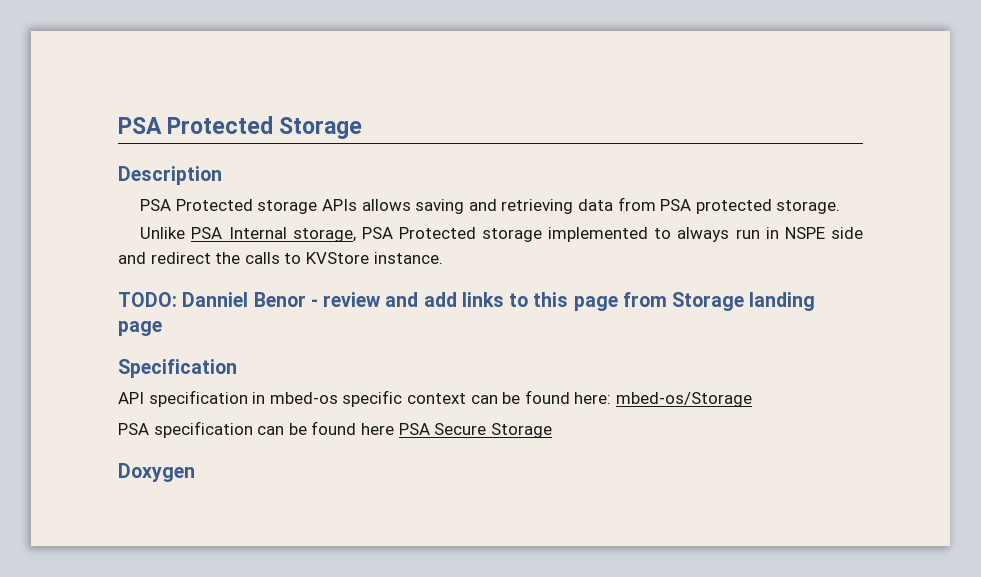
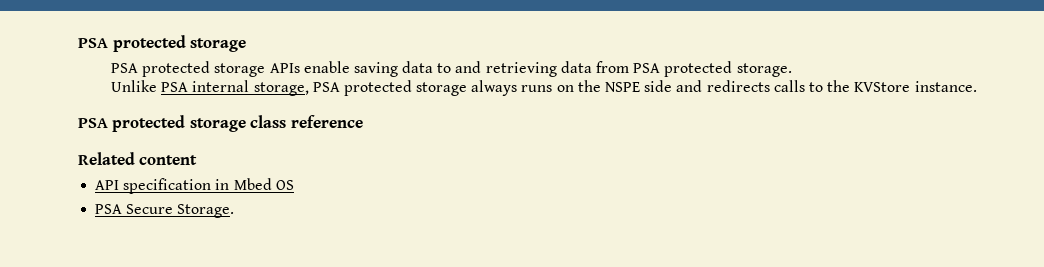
[118,116,363,139] [118,166,222,185] [140,199,253,211] PSA Protected Storage // Description // PSA Protected -> [78,35,247,52] [111,61,211,77] PSA protected storage // PSA protected
[361,199,465,214] allows saving -> [303,61,452,77] enable saving data to
[228,227,287,239] Internal -> [192,80,250,92] internal
[398,227,779,242] Protected storage implemented to always run in -> [343,80,601,96] protected storage always runs on the
[150,252,241,264] redirect the -> [706,80,770,92] redirects
(302, 258) none -> [827,80,851,92] the
[118,292,816,311] [118,321,162,336] [118,359,237,378] [118,390,752,407] [118,421,552,438] [118,463,195,482] TODO: Danniel Benor - review and add links to this page from Storage landing page // Specification // API specification in mbed-os specific context can be found here: mbed-os/Storage // PSA specification can be found here PSA Secure Storage // Doxygen -> [78,115,363,132] [78,152,198,165] [95,178,294,194] [95,204,235,218] PSA protected storage class reference // Related content // API specification in Mbed OS // PSA Secure Storage.

